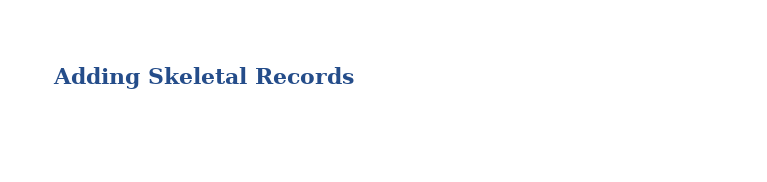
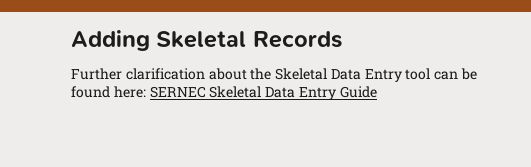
(354, 75) none -> [71,68,478,82] [71,86,377,100] // Further clarification about the Skeletal Data Entry tool can be found here: SERNEC Skeletal Data Entry Guide

